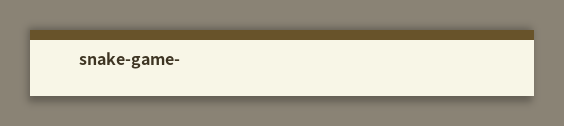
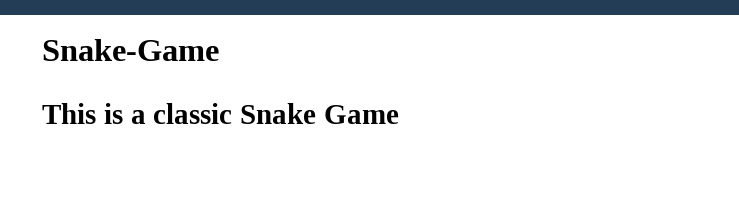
[79,52,180,69] snake-game- -> [42,39,219,61] [42,103,400,124] Snake-Game // This is a classic Snake Game

